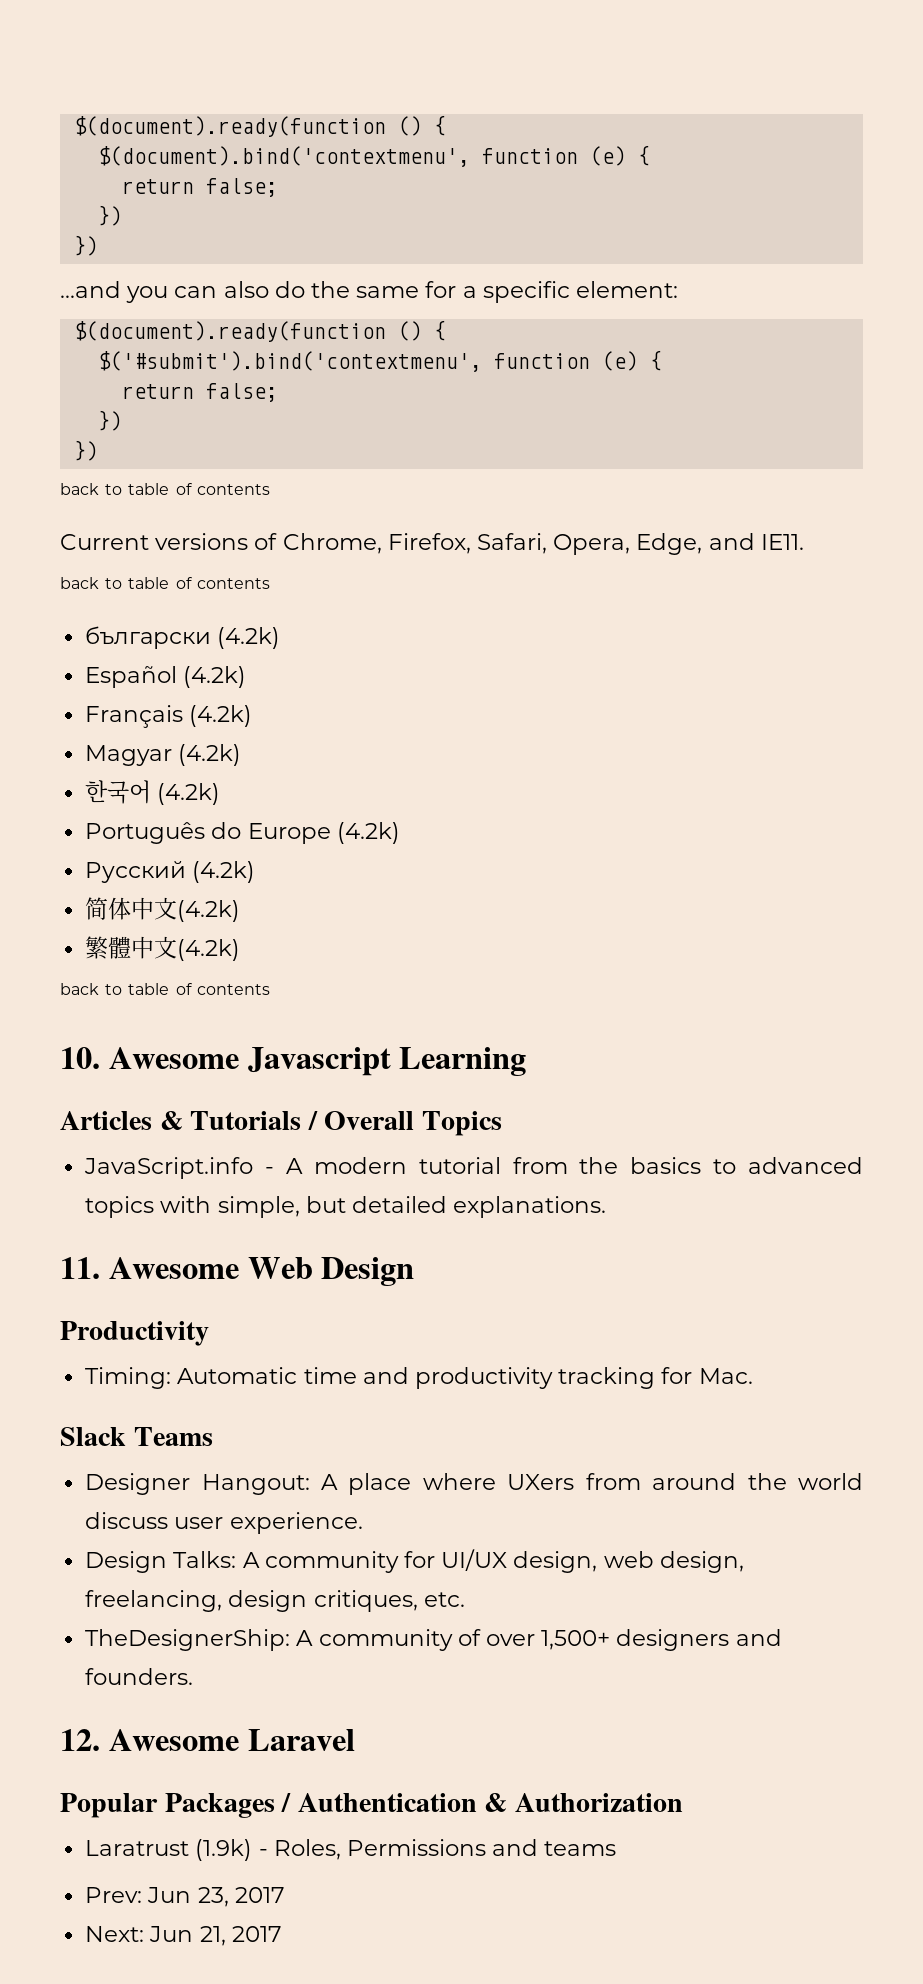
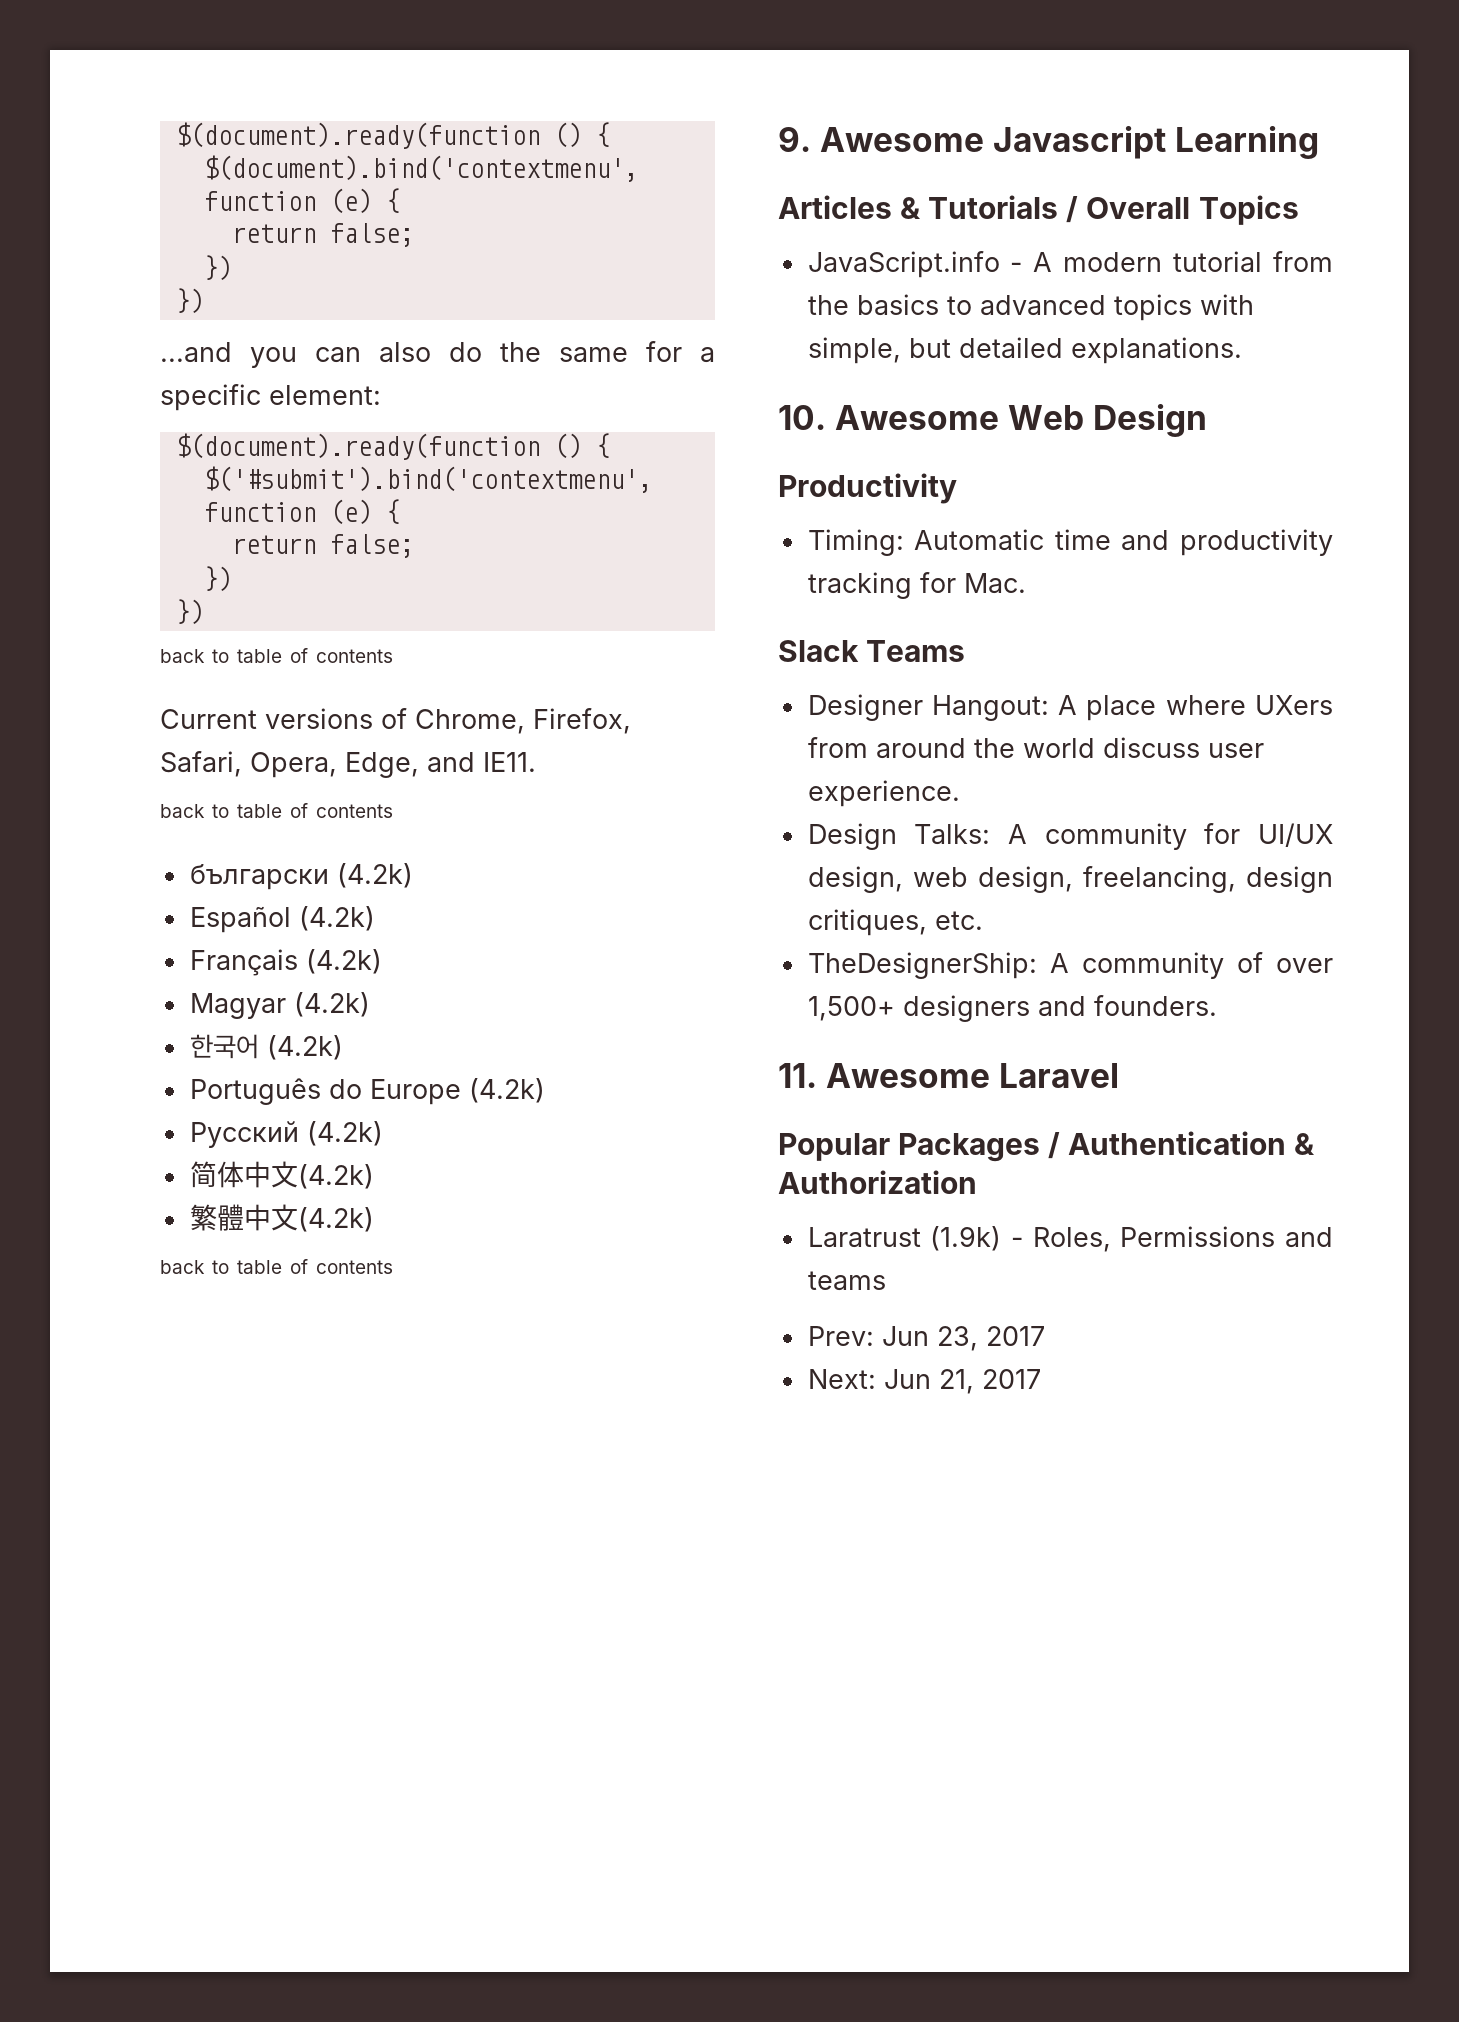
[60,1047,100,1069] 10. -> [778,126,811,152] 9.
[60,1257,100,1279] 11. -> [778,405,826,430] 10.
[60,1729,100,1751] 12. -> [778,1063,817,1088] 11.

